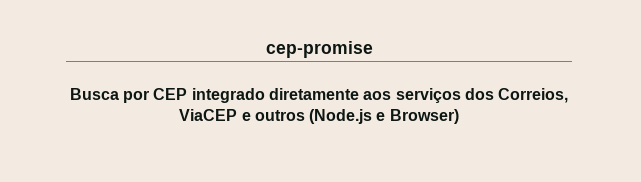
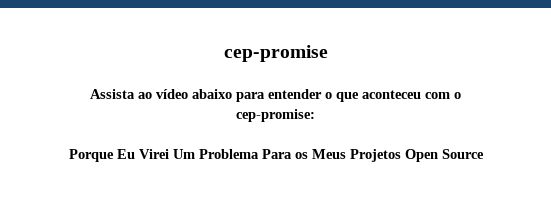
[69,88,569,103] [179,109,459,124] Busca por CEP integrado diretamente aos serviços dos Correios, ViaCEP e outros (Node.js e Browser) -> [90,89,461,102] [236,109,315,122] [68,149,484,162] Assista ao vídeo abaixo para entender o que aconteceu com o cep-promise: // Porque Eu Virei Um Problema Para os Meus Projetos Open Source

